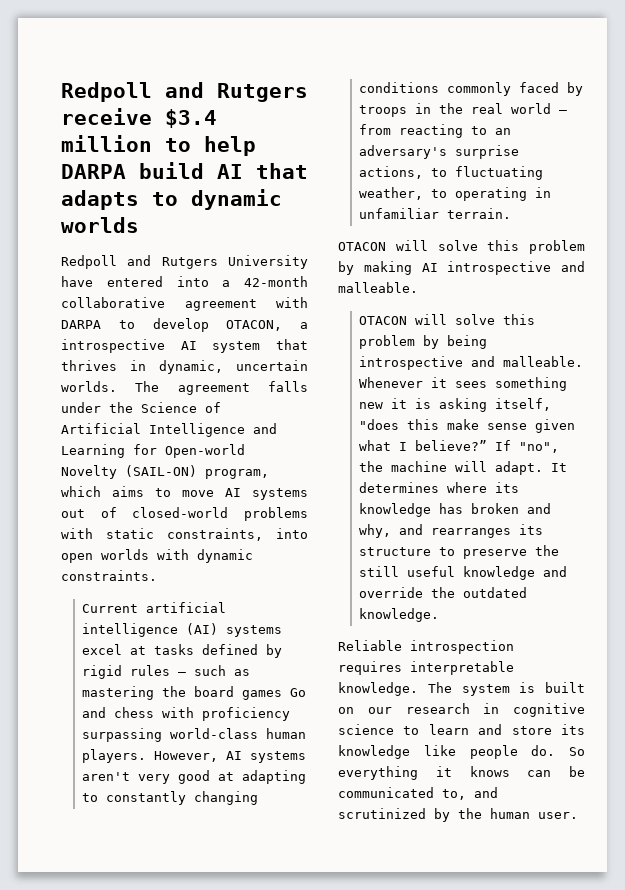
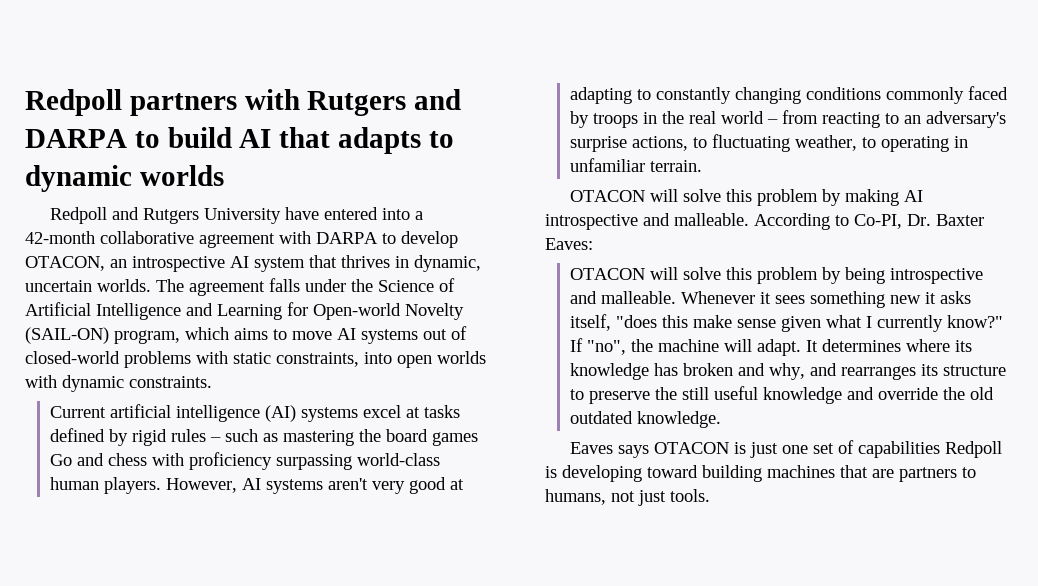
[61,82,308,102] [61,108,217,128] [61,135,256,156] [61,164,126,179] Redpoll and Rutgers receive $3.4 million to help DARPA -> [25,89,462,116] [25,129,160,148] Redpoll partners with Rutgers and DARPA to
[300,322,308,329] a -> [110,259,127,268] an
(418, 287) none -> [754,213,984,230] [545,238,593,250] According to Co-PI, Dr. Baxter Eaves:
[415,398,488,412] is asking -> [940,291,972,304] asks
[415,440,488,451] believe?” -> [877,315,1004,332] currently know?"
(456, 592) none -> [970,387,995,400] old
[338,640,514,654] [338,661,514,675] [338,682,585,696] [338,703,585,717] [338,724,585,735] [338,745,585,759] [338,766,585,780] [338,787,498,800] [338,808,578,822] Reliable introspection requires interpretable knowledge. The system is built on our research in cognitive science to learn and store its knowledge like people do. So everything it knows can be communicated to, and scrutinized by the human user. -> [569,440,1002,458] [545,465,976,482] [545,489,710,506] Eaves says OTACON is just one set of capabilities Redpoll is developing toward building machines that are partners to humans, not just tools.

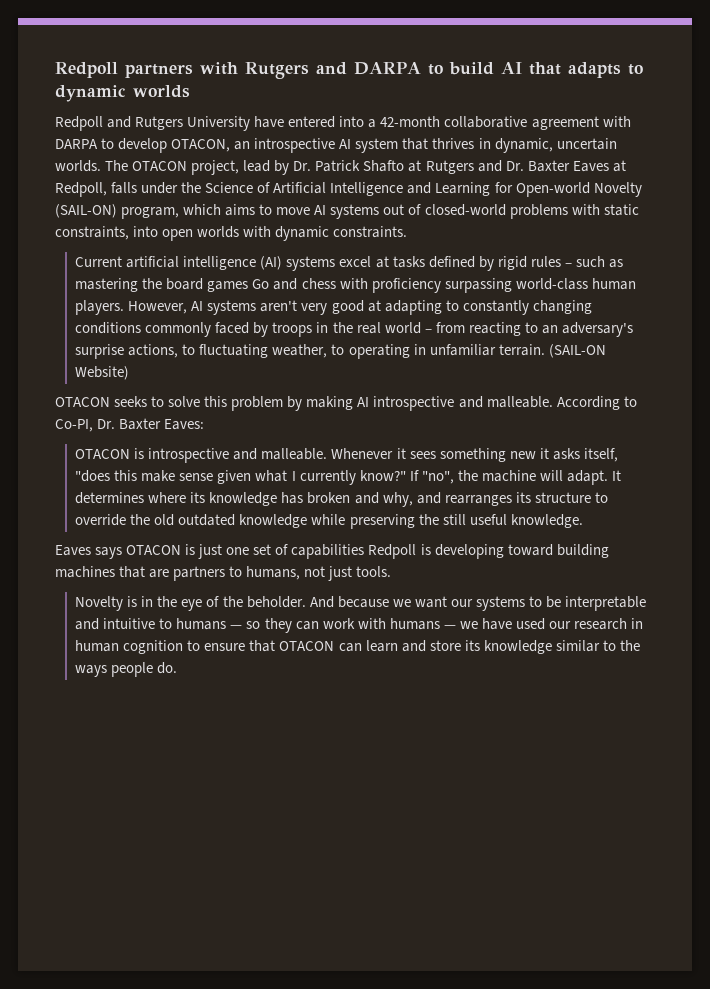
[189,281,265,296] agreement -> [132,160,626,175] [55,182,107,197] OTACON project, lead by Dr. Patrick Shafto at Rutgers and Dr. Baxter Eaves at Redpoll,
[569,189,678,202] // OTACON will -> [548,344,606,358] [75,366,130,380] [55,396,165,407] (SAIL-ON Website) // OTACON seeks to
[650,267,886,284] will solve this problem by being -> [134,448,145,459] is
[589,386,995,404] [570,411,634,424] preserve the still useful knowledge and override the old outdated -> [75,514,507,529] override the old outdated knowledge while preserving the still useful
(710, 495) none -> [75,596,647,611] [75,618,644,633] [75,640,640,654] [75,662,178,677] // Novelty is in the eye of the beholder. And because we want our systems to be interpretable and intuitive to humans — so they can work with humans — we have used our research in human cognition to ensure that OTACON can learn and store its knowledge similar to the ways people do.

